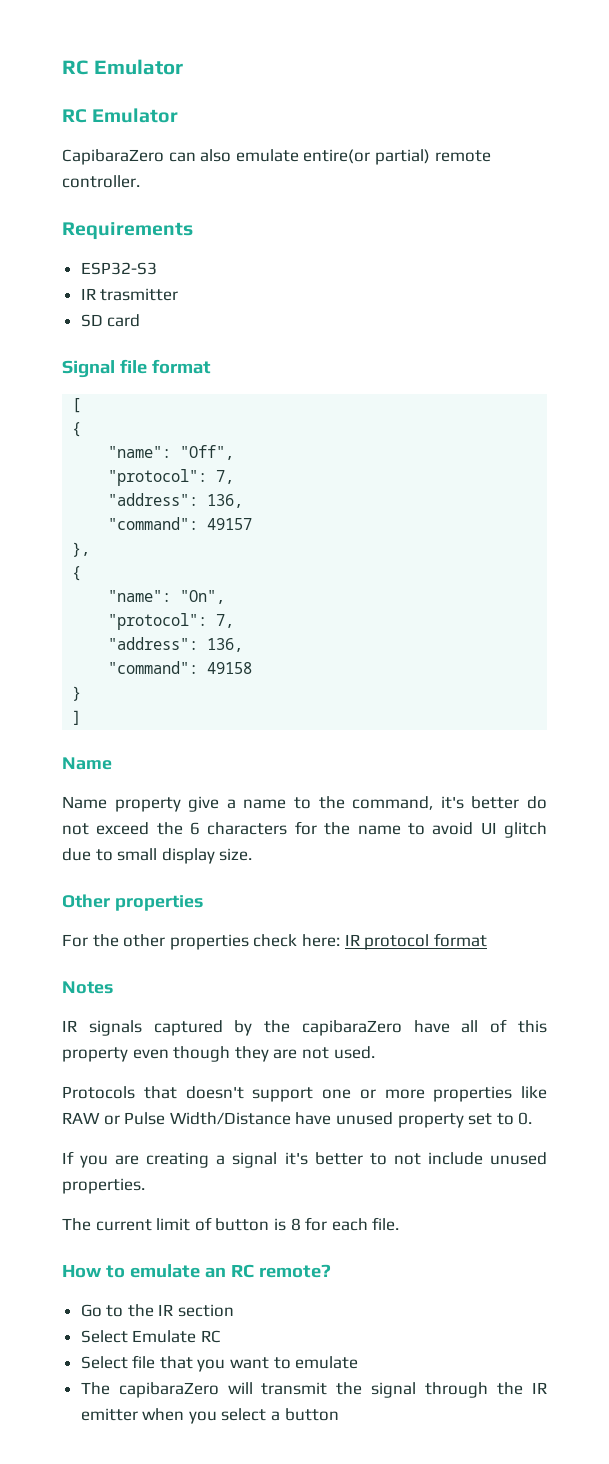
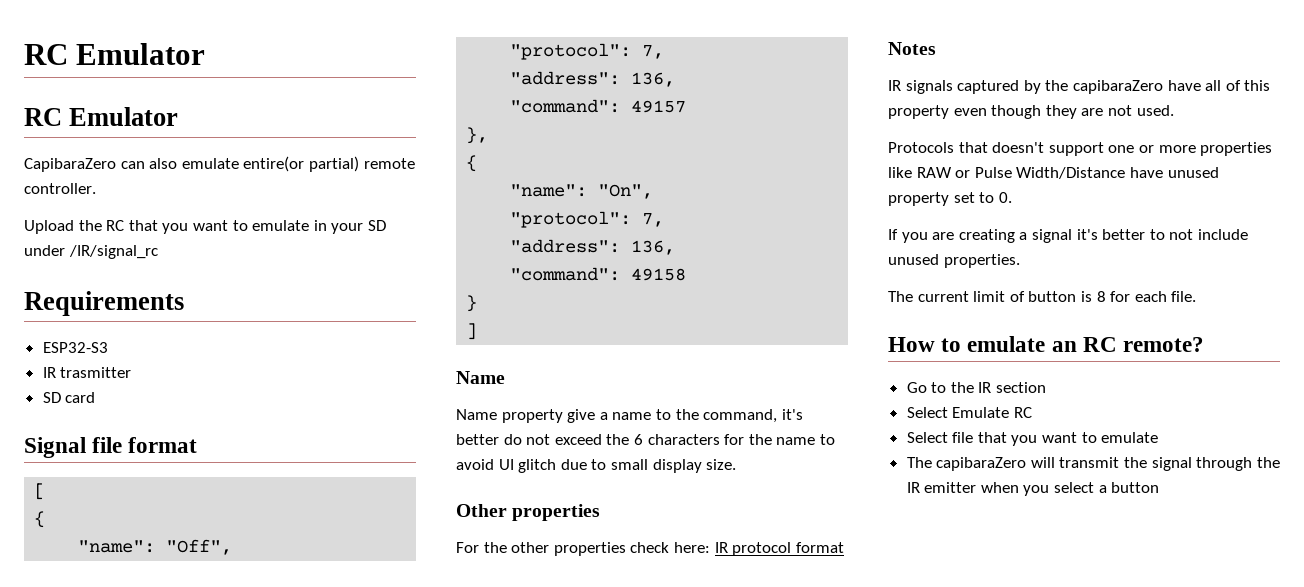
(140, 181) none -> [24,220,386,234] [24,245,158,259] // Upload the RC that you want to emulate in your SD under /IR/signal_rc

